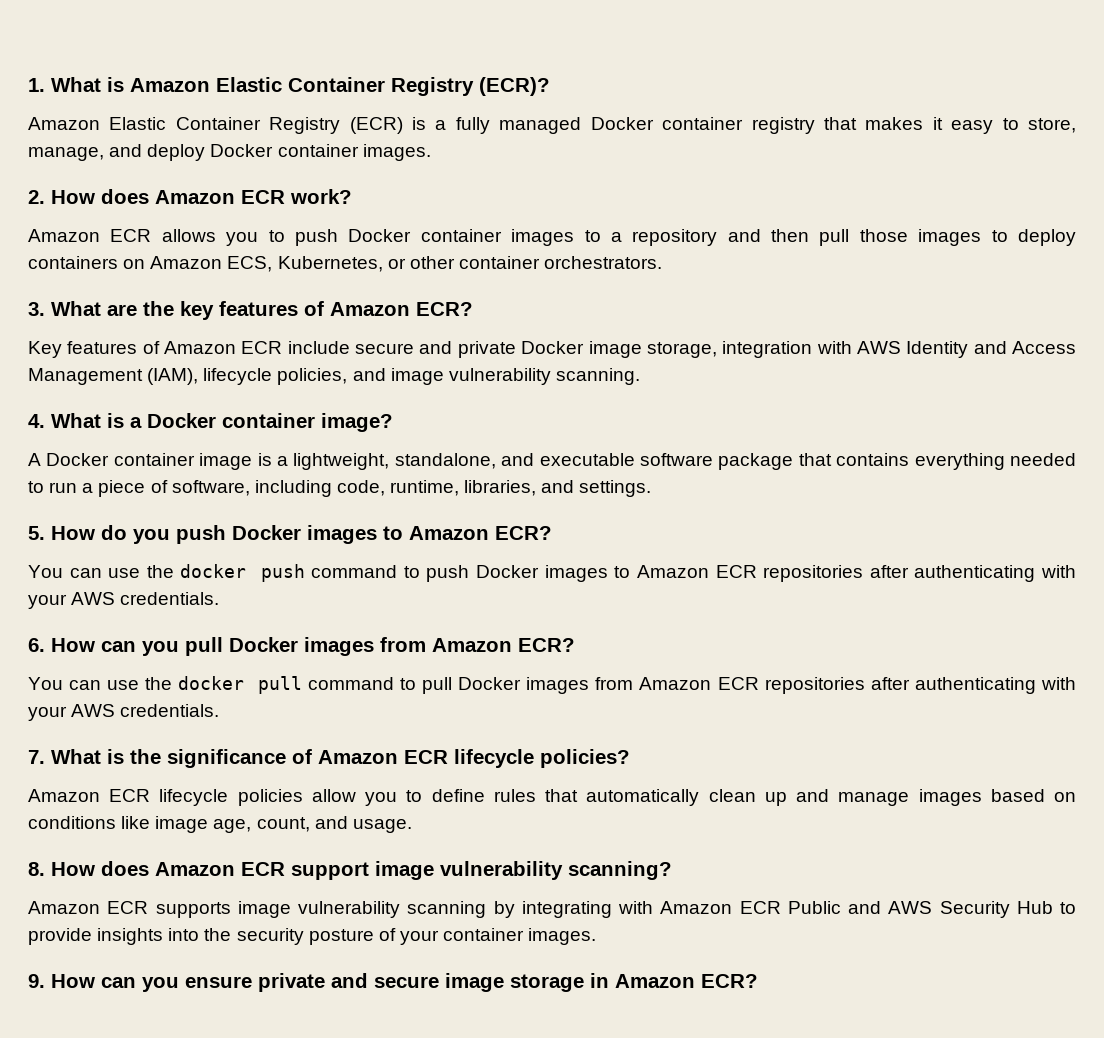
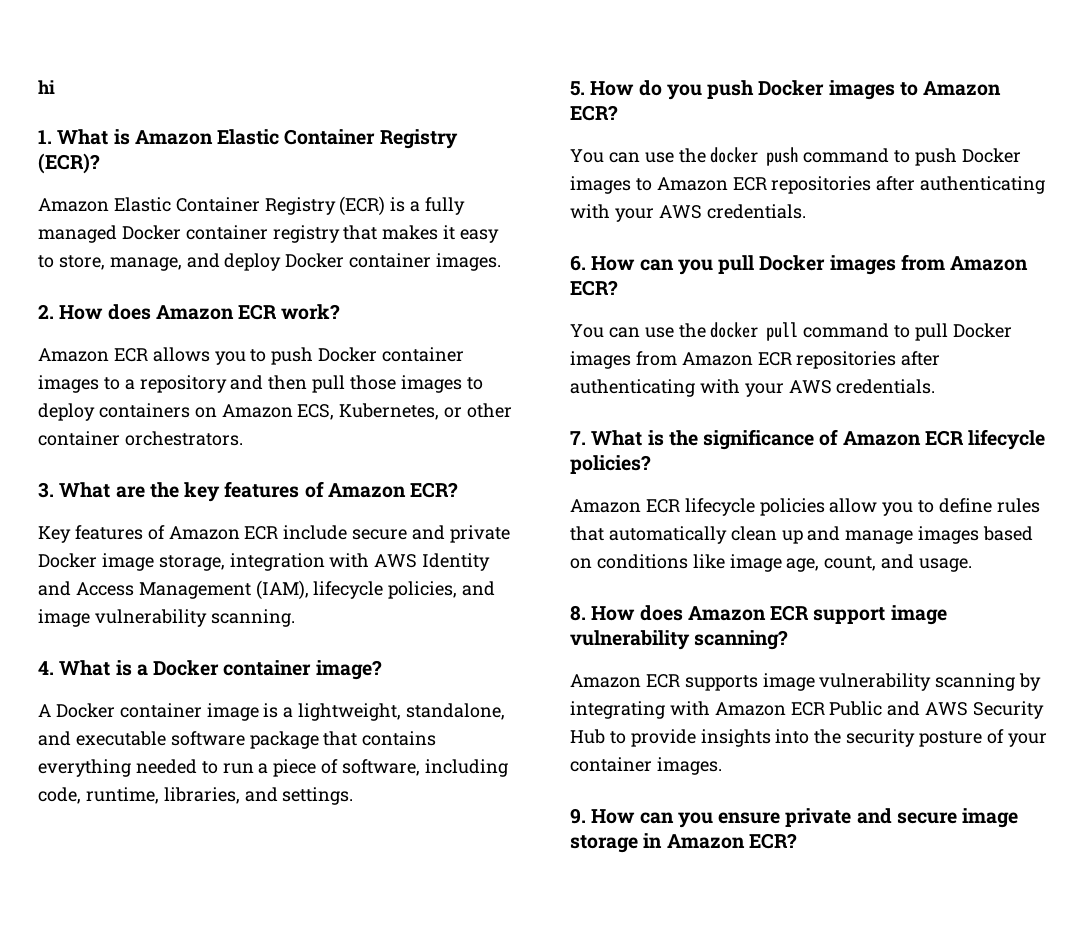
(28, 85) none -> [38,80,55,94] hi //

